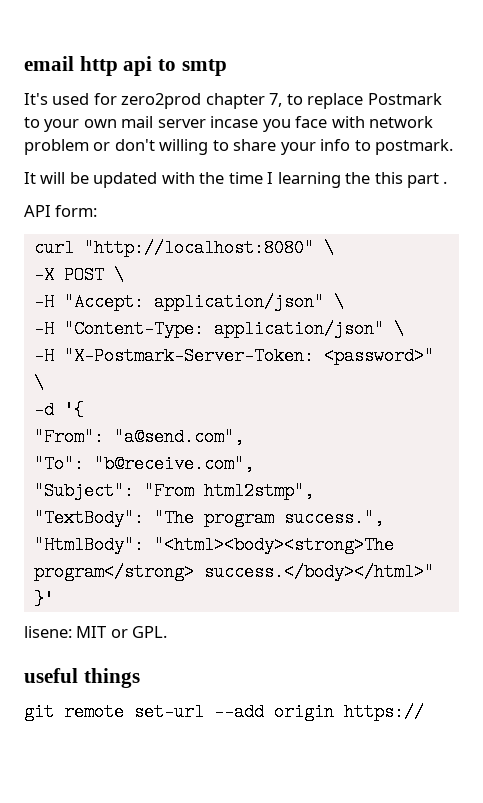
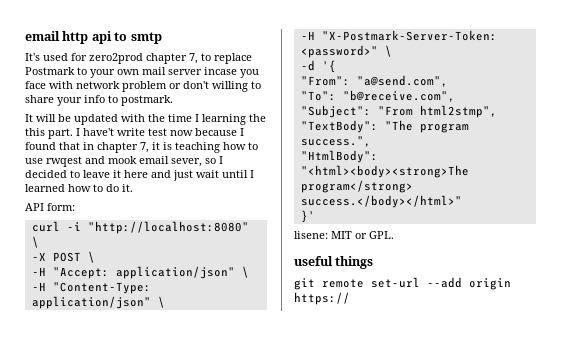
[407,173,448,188] part . -> [48,128,244,139] [25,142,258,153] [25,156,223,167] [25,170,254,181] [25,184,133,192] part. I have't write test now because I found that in chapter 7, it is teaching how to use rwqest and mook email sever, so I decided to leave it here and just wait until I learned how to do it.
(74, 248) none -> [66,222,81,231] -i

